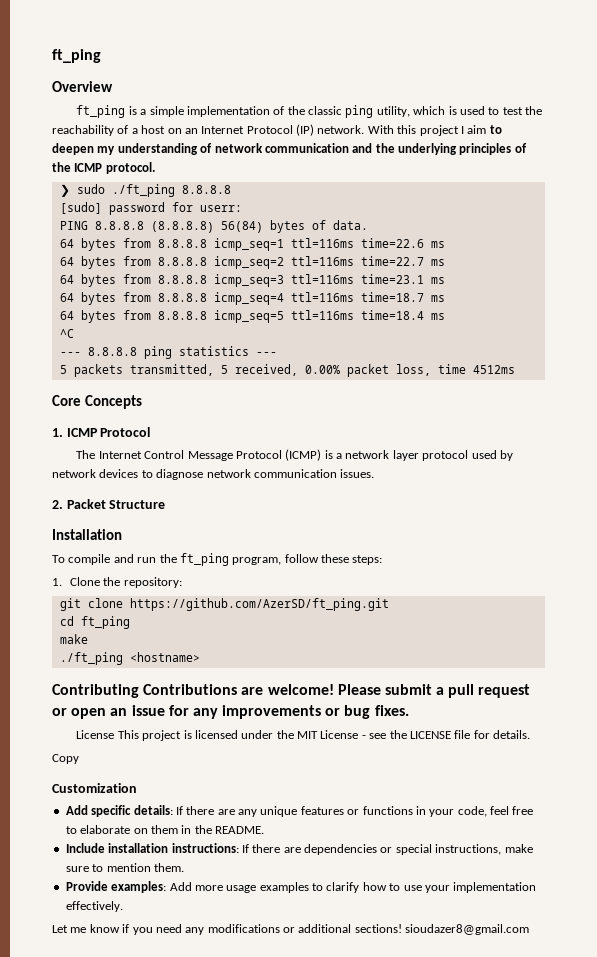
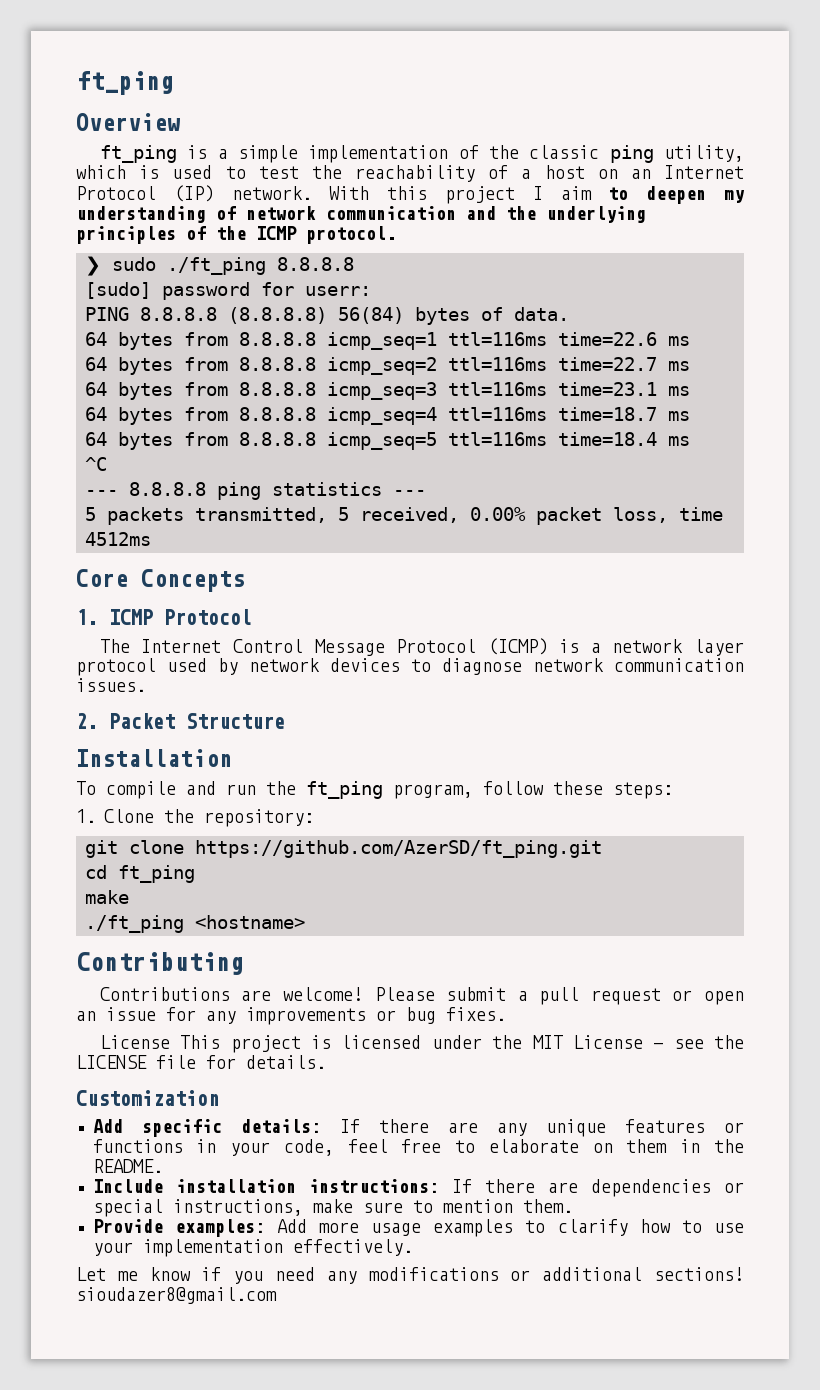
(139, 691) none -> (244, 963) //
[52,754,79,764] // Copy -> (326, 1062) none

